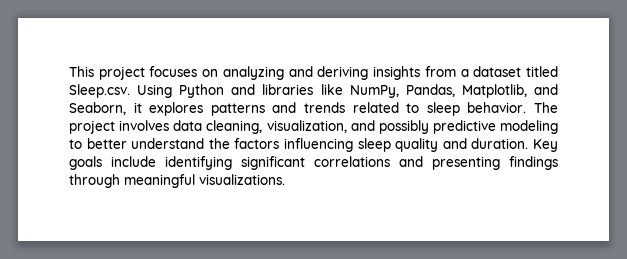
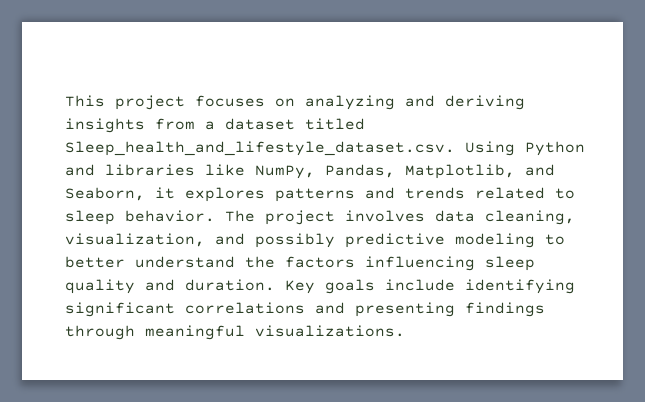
[69,84,130,98] Sleep.csv. -> [65,141,455,156] Sleep_health_and_lifestyle_dataset.csv.

